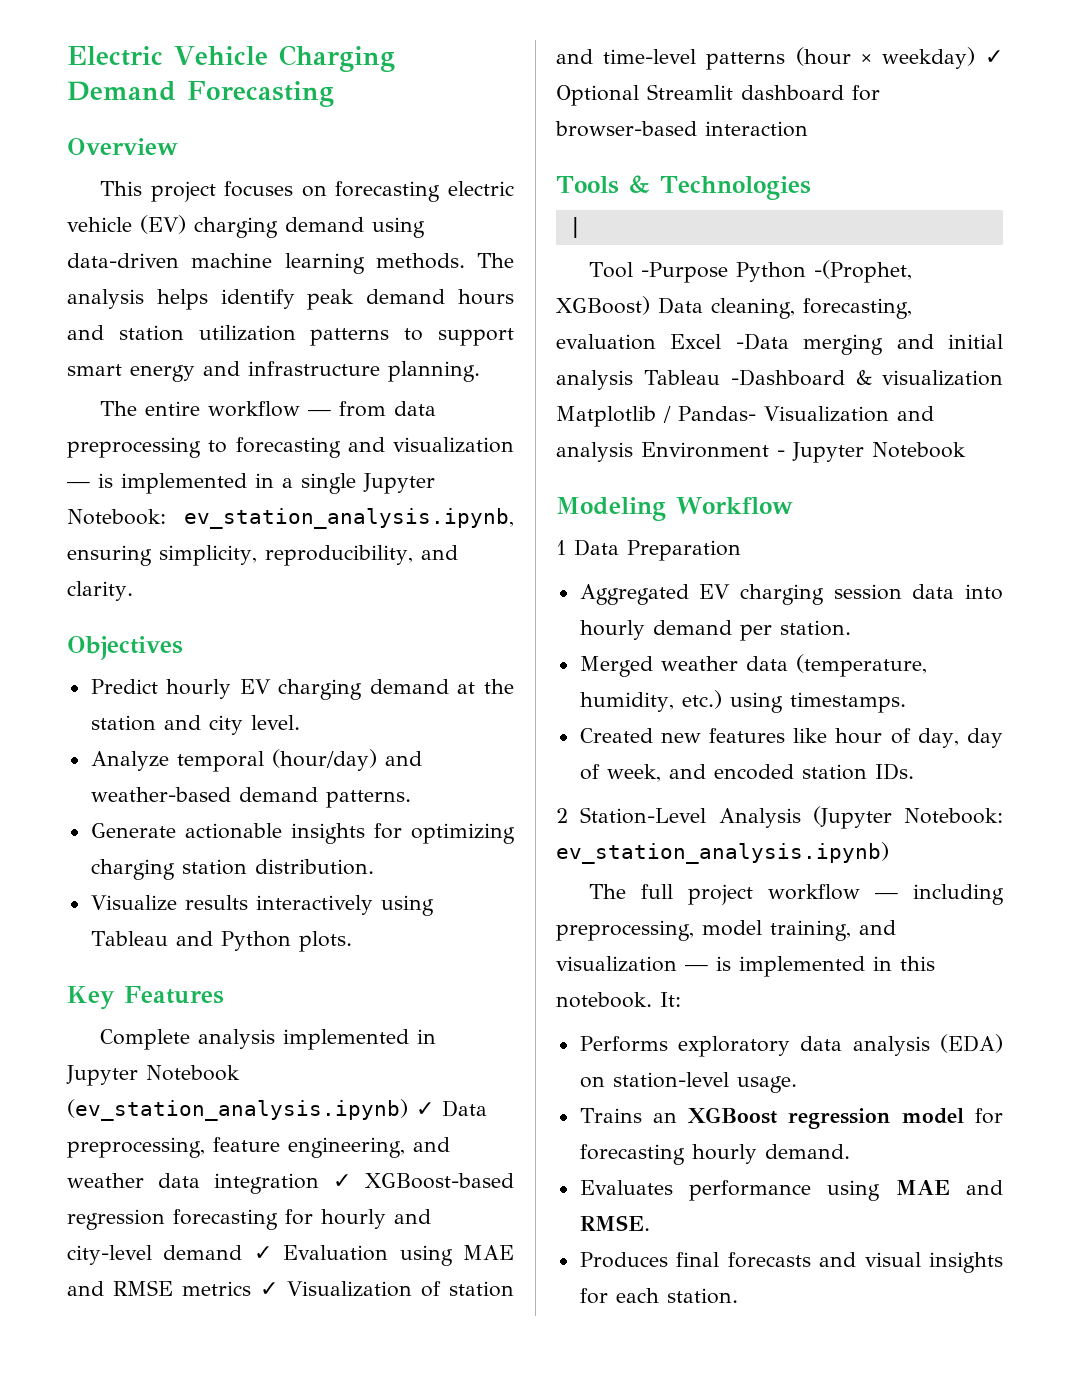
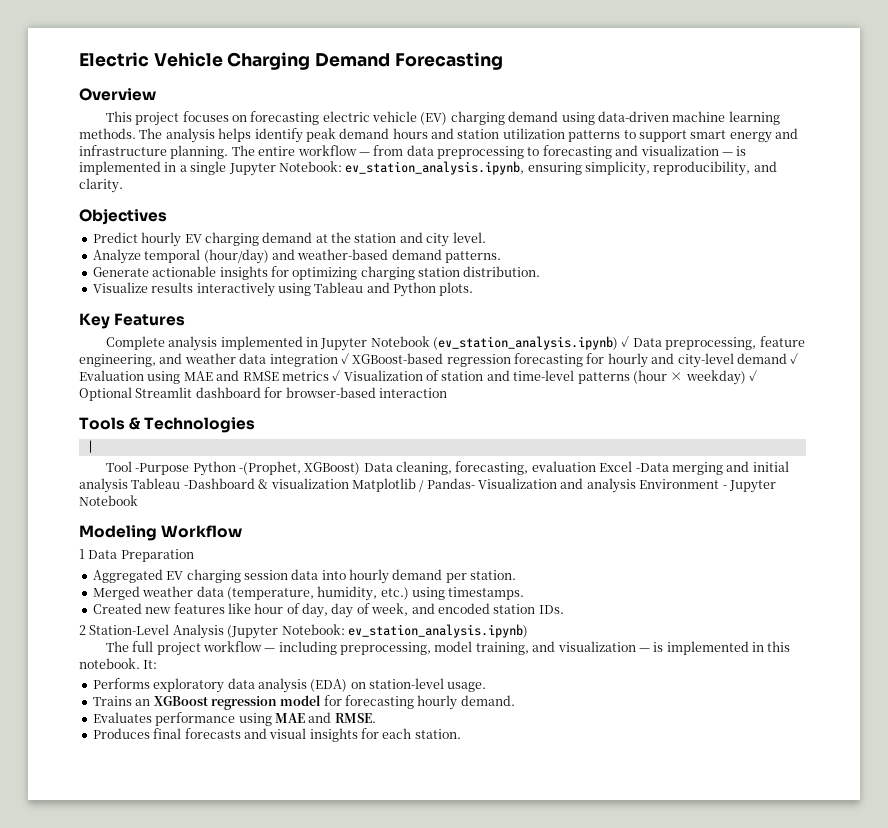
(480, 371) // -> (229, 152) none

